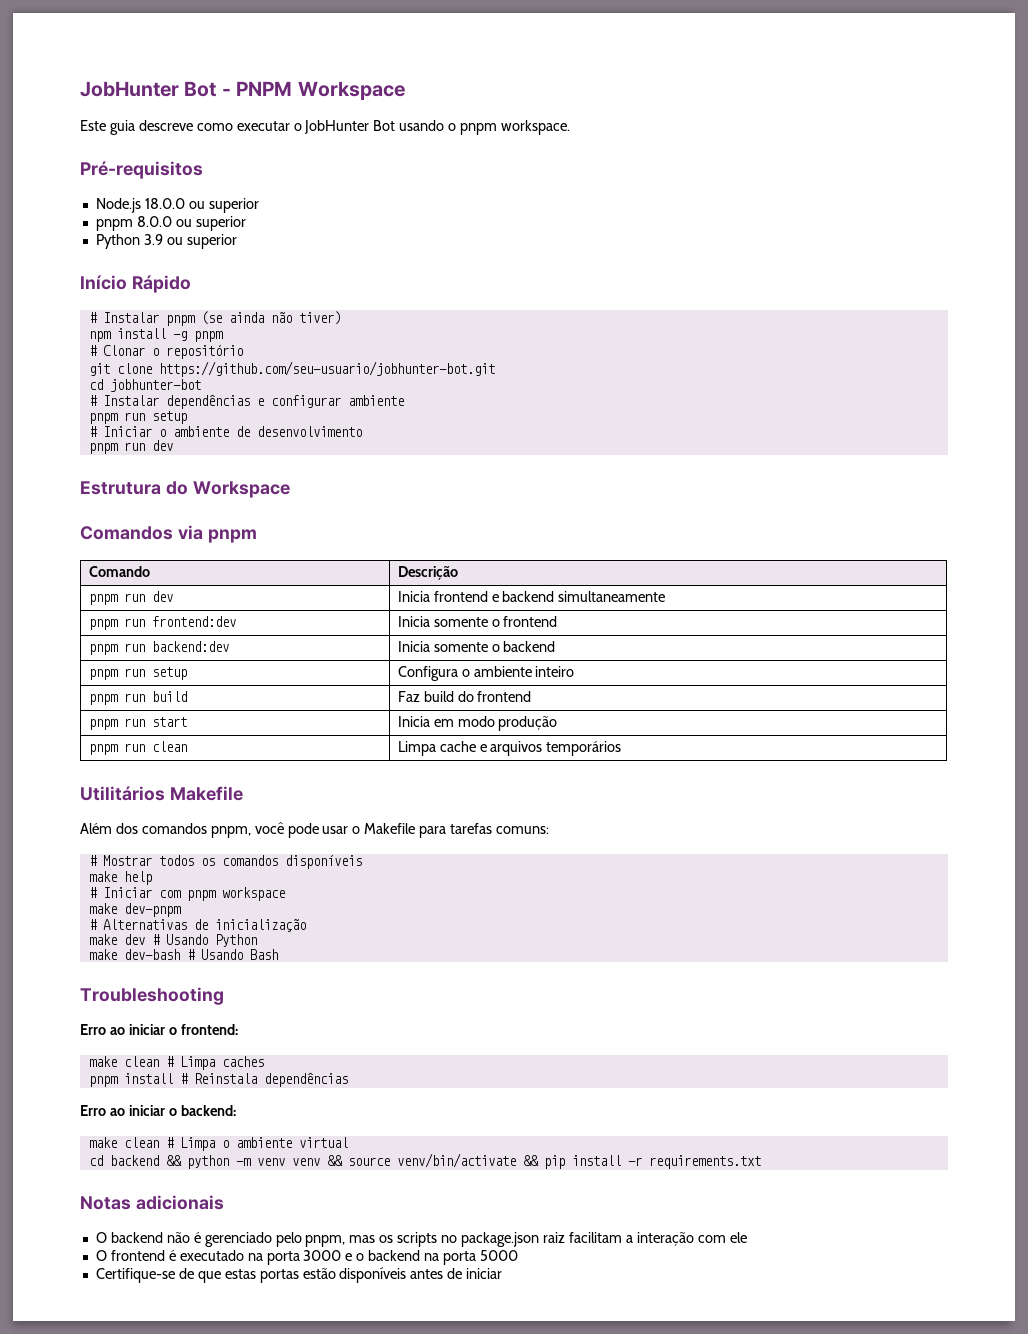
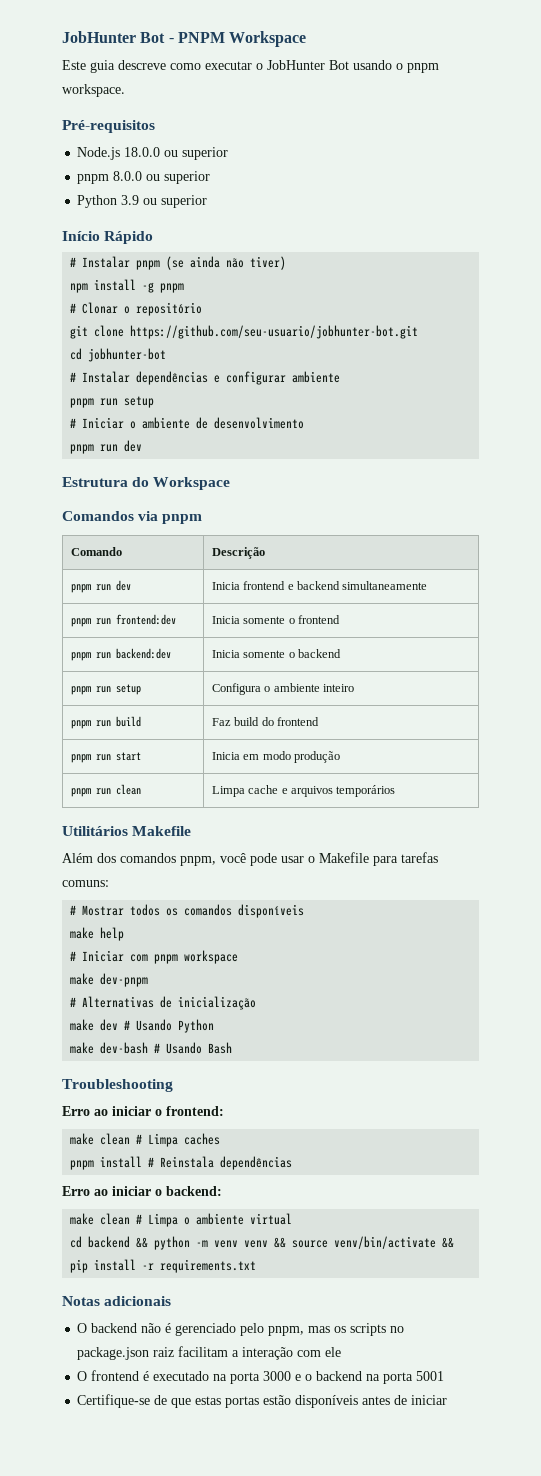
[479,1250,518,1261] 5000 -> [416,1371,445,1381] 5001

